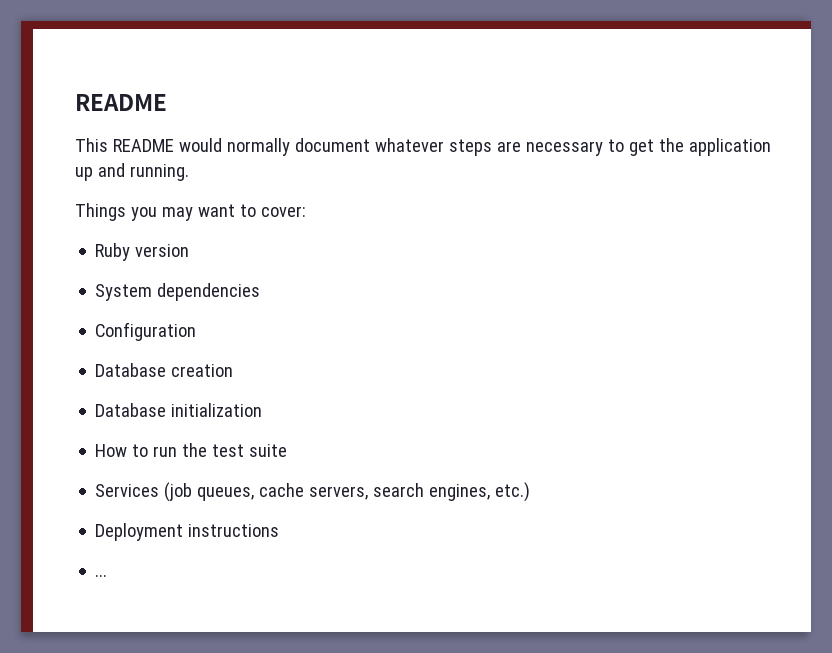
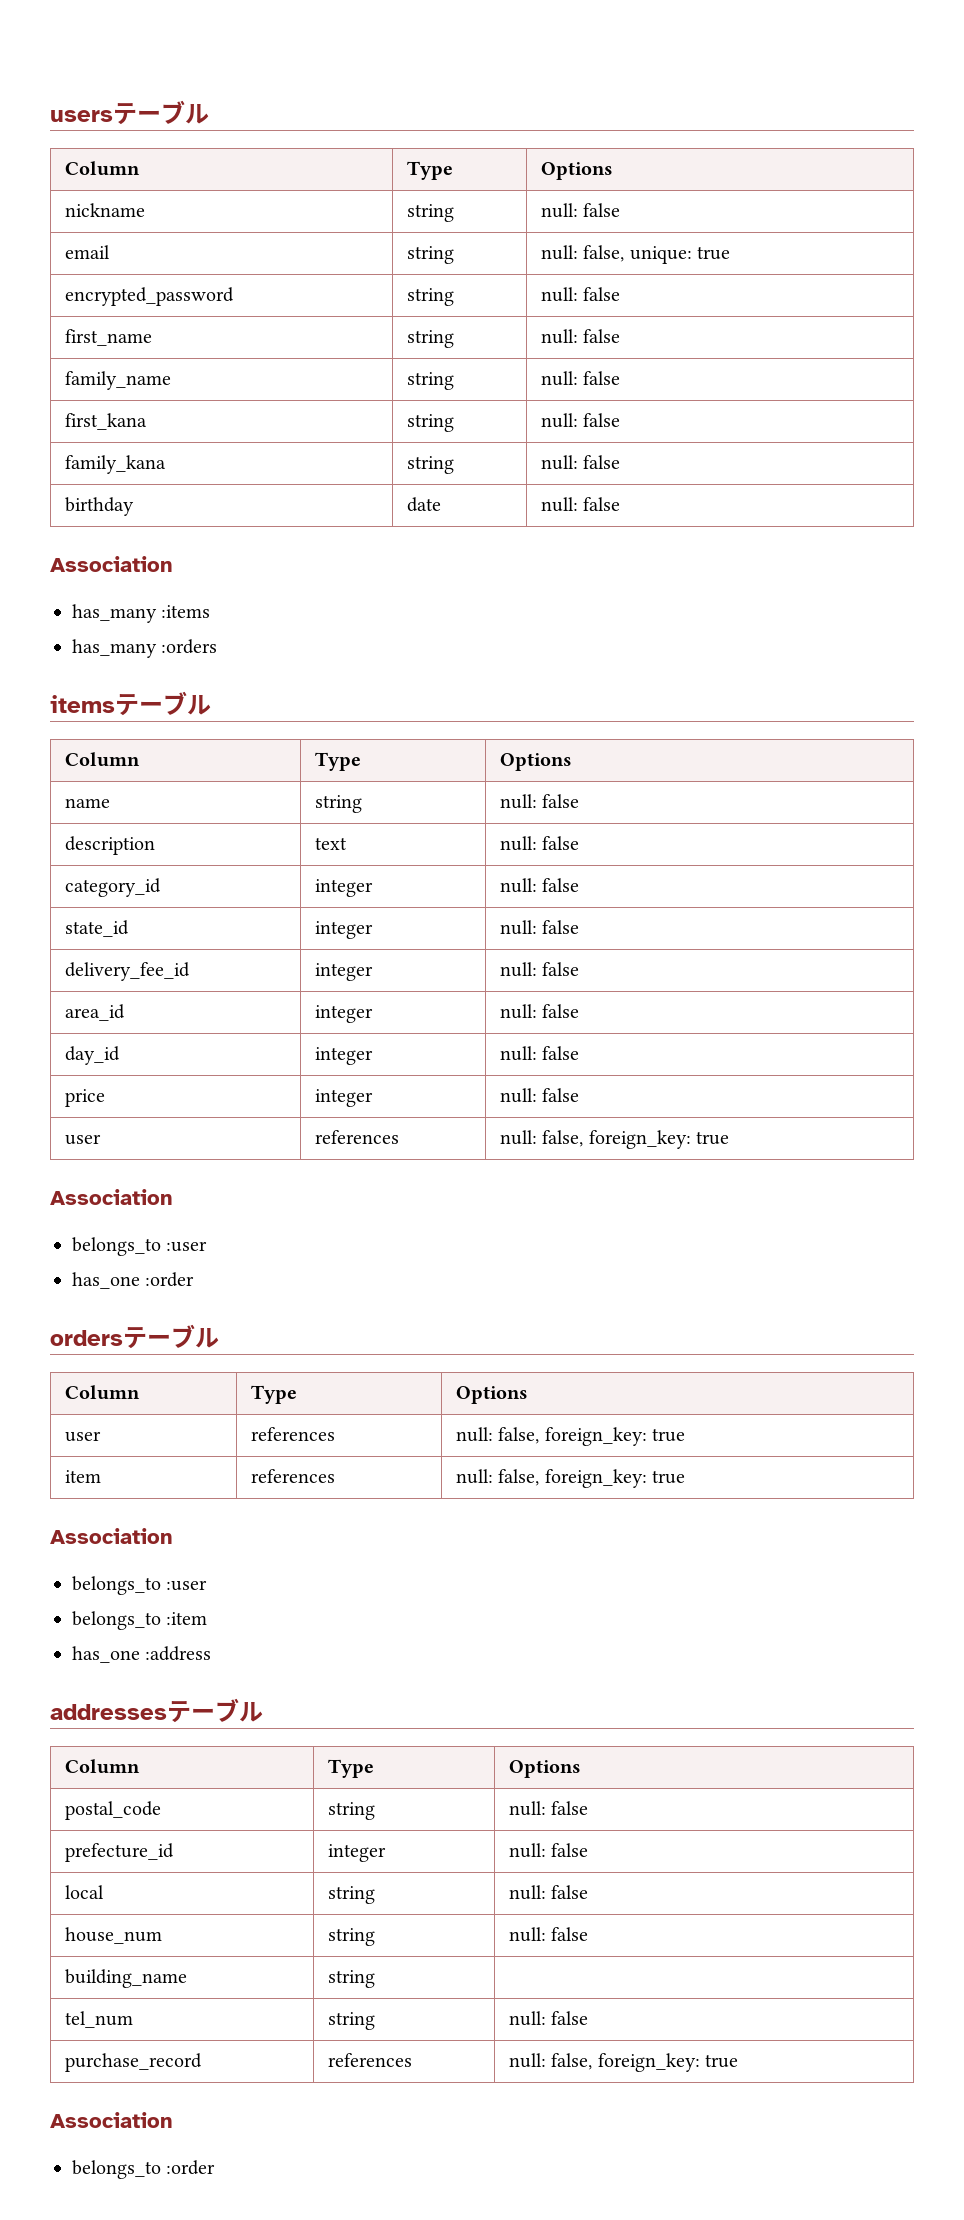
[75,94,167,111] [75,138,771,156] [75,163,189,181] [75,203,306,221] [95,243,190,261] [95,283,261,301] [95,322,197,341] [95,363,234,377] [95,403,263,417] [95,443,288,457] [95,482,531,502] [95,523,280,541] [95,574,108,577] README // This README would normally document whatever steps are necessary to get the application up and running. // Things you may want to cover: // Ruby version // System dependencies // Configuration // Database creation // Database initialization // How to run the test suite // Services (job queues, cache servers, search engines, etc.) // Deployment instructions // ... -> [50,100,209,125] [65,161,141,176] [407,161,454,180] [541,162,614,180] [65,203,146,217] [407,204,455,222] [541,203,621,218] [65,245,111,259] [407,246,455,264] [541,245,731,264] [65,287,235,306] [407,288,455,306] [541,287,621,302] [65,329,153,346] [407,330,455,348] [541,329,621,344] [65,371,172,390] [407,372,455,390] [541,371,621,386] [65,413,148,430] [407,414,455,432] [541,413,621,428] [65,455,167,474] [407,456,455,474] [541,455,621,470] [65,497,135,516] [407,497,442,512] [541,497,621,512] [50,556,173,572] [72,604,211,623] [72,639,218,658] [50,691,211,716] [65,752,141,767] [315,752,362,771] [500,753,573,771] [65,798,111,808] [315,795,363,813] [500,794,580,809] [65,836,156,855] [315,837,348,850] [500,836,580,851] [65,878,162,897] [315,879,374,897] [500,878,580,893] [65,920,130,937] [315,921,374,939] [500,920,580,935] [65,962,191,981] [315,963,374,981] [500,962,580,977] [65,1004,126,1021] [315,1005,374,1023] [500,1004,580,1019] [65,1046,121,1065] [315,1047,374,1065] [500,1046,580,1061] [65,1089,106,1107] [315,1089,374,1107] [500,1088,580,1103] [65,1134,102,1145] [315,1130,400,1144] [500,1130,730,1149] [50,1189,173,1205] [72,1237,208,1256] [72,1272,195,1289] [50,1324,219,1349] [65,1385,141,1400] [251,1385,298,1404] [456,1386,529,1404] [65,1431,102,1442] [251,1427,336,1441] [456,1427,686,1446] [65,1470,102,1483] [251,1469,336,1483] [456,1469,686,1488] [50,1528,173,1544] [72,1576,208,1595] [72,1611,208,1630] [72,1646,212,1663] [50,1698,263,1723] [65,1759,141,1774] [328,1759,375,1778] [509,1760,582,1778] [65,1801,162,1820] [328,1802,376,1820] [509,1801,589,1816] [65,1843,175,1862] [328,1844,387,1862] [509,1843,589,1858] [65,1885,105,1899] [328,1886,376,1904] [509,1885,589,1900] [65,1927,163,1944] [328,1928,376,1946] [509,1927,589,1942] [65,1969,188,1988] [328,1970,376,1988] [65,2011,134,2028] [328,2012,376,2030] [509,2011,589,2026] [65,2053,203,2072] [328,2053,413,2067] [509,2053,739,2072] [50,2112,173,2128] [72,2160,216,2179] usersテーブル // Column | Type | Options // nickname | string | null: false // email | string | null: false, unique: true // encrypted_password | string | null: false // first_name | string | null: false // family_name | string | null: false // first_kana | string | null: false // family_kana | string | null: false // birthday | date | null: false // Association // has_many :items // has_many :orders // itemsテーブル // Column | Type | Options // name | string | null: false // description | text | null: false // category_id | integer | null: false // state_id | integer | null: false // delivery_fee_id | integer | null: false // area_id | integer | null: false // day_id | integer | null: false // price | integer | null: false // user | references | null: false, foreign_key: true // Association // belongs_to :user // has_one :order // ordersテーブル // Column | Type | Options // user | references | null: false, foreign_key: true // item | references | null: false, foreign_key: true // Association // belongs_to :user // belongs_to :item // has_one :address // addressesテーブル // Column | Type | Options // postal_code | string | null: false // prefecture_id | integer | null: false // local | string | null: false // house_num | string | null: false // building_name | string | // tel_num | string | null: false // purchase_record | references | null: false, foreign_key: true // Association // belongs_to :order

